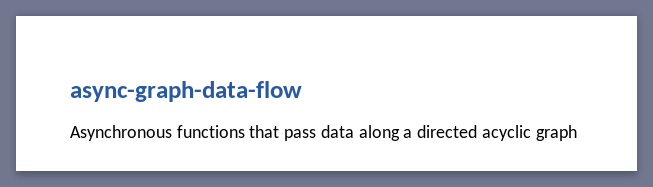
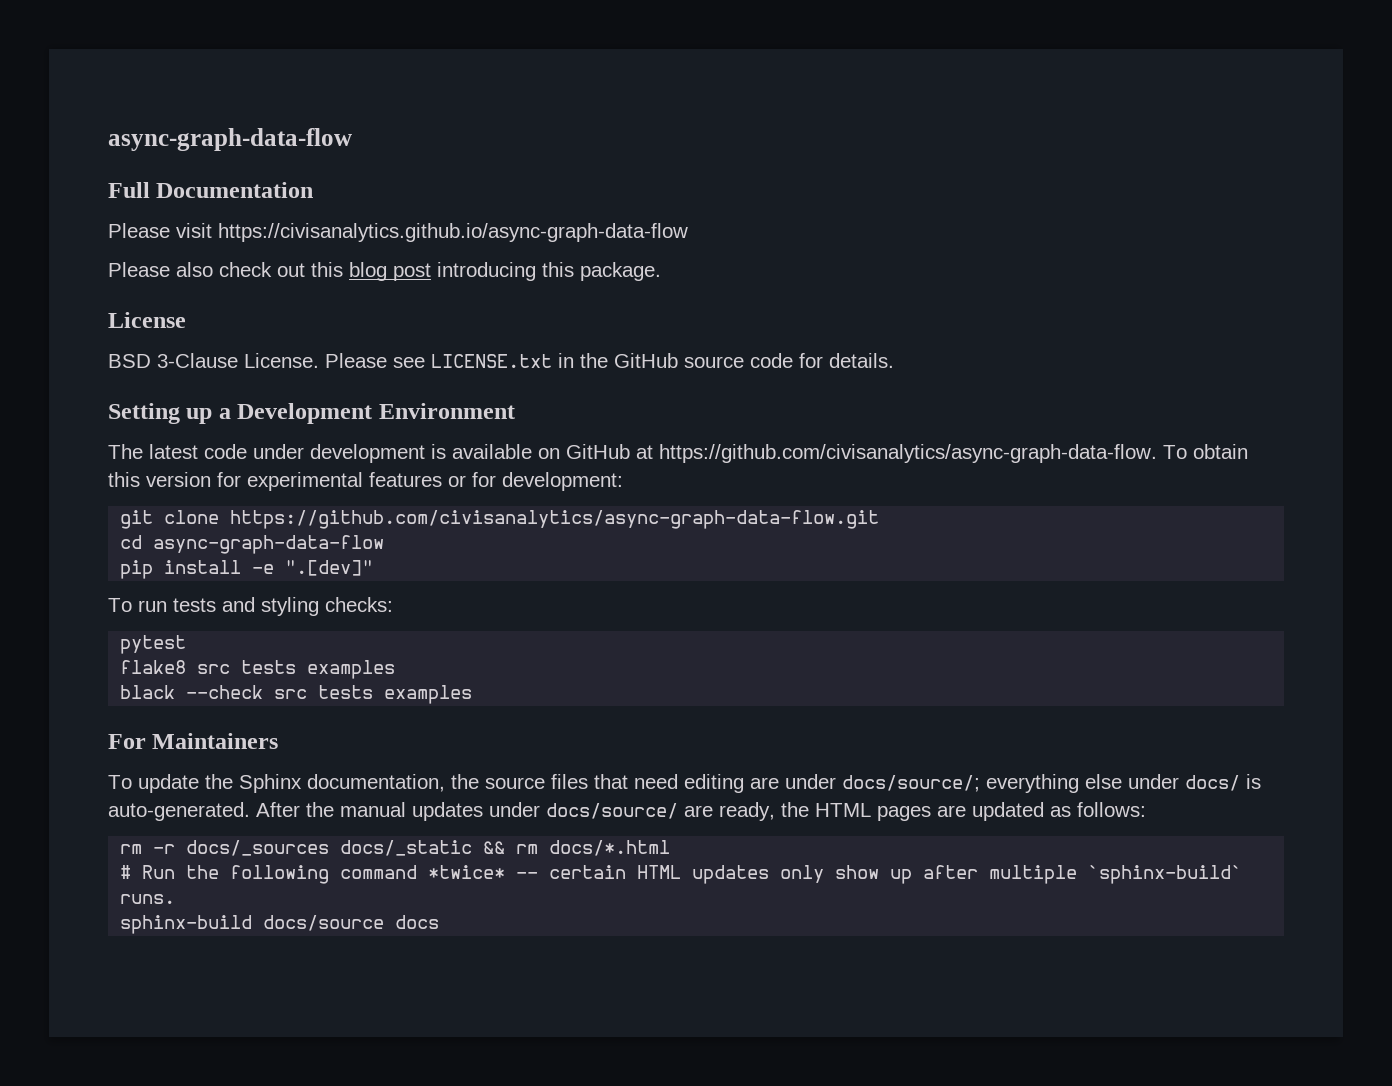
[70,81,302,102] [70,125,577,141] async-graph-data-flow // Asynchronous functions that pass data along a directed acyclic graph -> [108,128,352,151] [108,182,314,198] [108,223,688,242] [108,262,661,281] [108,312,186,328] [108,353,894,368] [108,403,515,424] [108,444,1248,463] [108,472,623,491] [120,510,880,529] [120,535,385,554] [120,560,374,579] [108,597,393,616] [120,635,187,654] [120,660,396,679] [120,685,473,704] [108,733,279,749] [108,774,1261,793] [108,802,1146,821] [120,840,671,856] [120,865,1243,884] [120,894,176,904] [120,915,440,934] async-graph-data-flow // Full Documentation // Please visit https://civisanalytics.github.io/async-graph-data-flow // Please also check out this blog post introducing this package. // License // BSD 3-Clause License. Please see LICENSE.txt in the GitHub source code for details. // Setting up a Development Environment // The latest code under development is available on GitHub at https://github.com/civisanalytics/async-graph-data-flow. To obtain this version for experimental features or for development: // git clone https://github.com/civisanalytics/async-graph-data-flow.git // cd async-graph-data-flow // pip install -e ".[dev]" // To run tests and styling checks: // pytest // flake8 src tests examples // black --check src tests examples // For Maintainers // To update the Sphinx documentation, the source files that need editing are under docs/source/; everything else under docs/ is auto-generated. After the manual updates under docs/source/ are ready, the HTML pages are updated as follows: // rm -r docs/_sources docs/_static && rm docs/*.html // # Run the following command *twice* -- certain HTML updates only show up after multiple `sphinx-build` runs. // sphinx-build docs/source docs

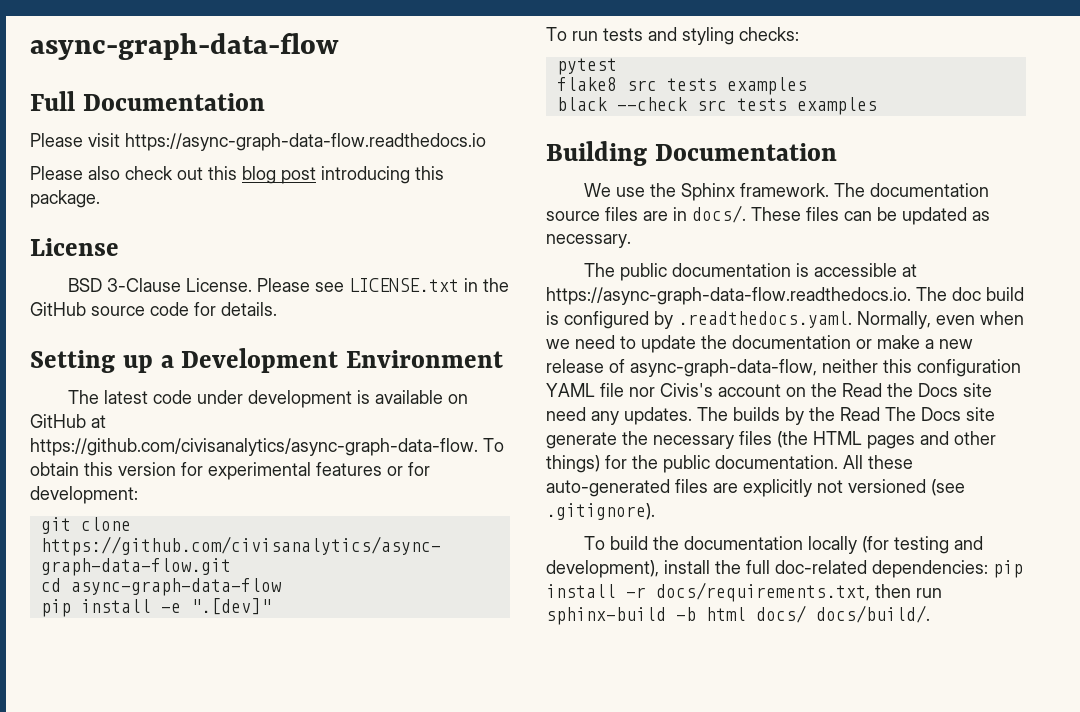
[218,223,688,242] https://civisanalytics.github.io/async-graph-data-flow -> [125,133,486,151] https://async-graph-data-flow.readthedocs.io
[108,733,279,749] [108,774,1261,793] [108,802,1146,821] [120,840,671,856] [120,865,1243,884] [120,894,176,904] [120,915,440,934] For Maintainers // To update the Sphinx documentation, the source files that need editing are under docs/source/; everything else under docs/ is auto-generated. After the manual updates under docs/source/ are ready, the HTML pages are updated as follows: // rm -r docs/_sources docs/_static && rm docs/*.html // # Run the following command *twice* -- certain HTML updates only show up after multiple `sphinx-build` runs. // sphinx-build docs/source docs -> [546,141,837,166] [584,183,990,201] [546,205,990,225] [546,234,631,248] [584,263,918,281] [546,287,1024,305] [546,311,1024,329] [546,335,973,353] [546,359,1021,377] [546,383,992,397] [546,407,995,425] [546,431,996,449] [546,455,913,473] [546,479,965,497] [546,503,655,520] [584,536,984,554] [546,560,1023,578] [546,582,942,602] [546,605,930,625] Building Documentation // We use the Sphinx framework. The documentation source files are in docs/. These files can be updated as necessary. // The public documentation is accessible at https://async-graph-data-flow.readthedocs.io. The doc build is configured by .readthedocs.yaml. Normally, even when we need to update the documentation or make a new release of async-graph-data-flow, neither this configuration YAML file nor Civis's account on the Read the Docs site need any updates. The builds by the Read The Docs site generate the necessary files (the HTML pages and other things) for the public documentation. All these auto-generated files are explicitly not versioned (see .gitignore). // To build the documentation locally (for testing and development), install the full doc-related dependencies: pip install -r docs/requirements.txt, then run sphinx-build -b html docs/ docs/build/.

